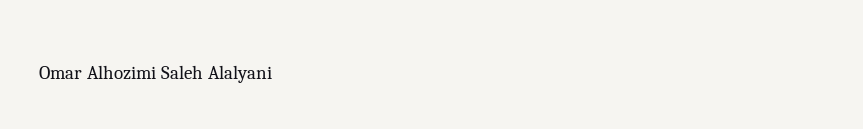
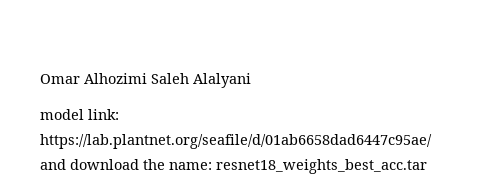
(273, 74) none -> [40,109,119,120] [40,134,432,149] [40,159,427,174] // model link: https://lab.plantnet.org/seafile/d/01ab6658dad6447c95ae/ and download the name: resnet18_weights_best_acc.tar

